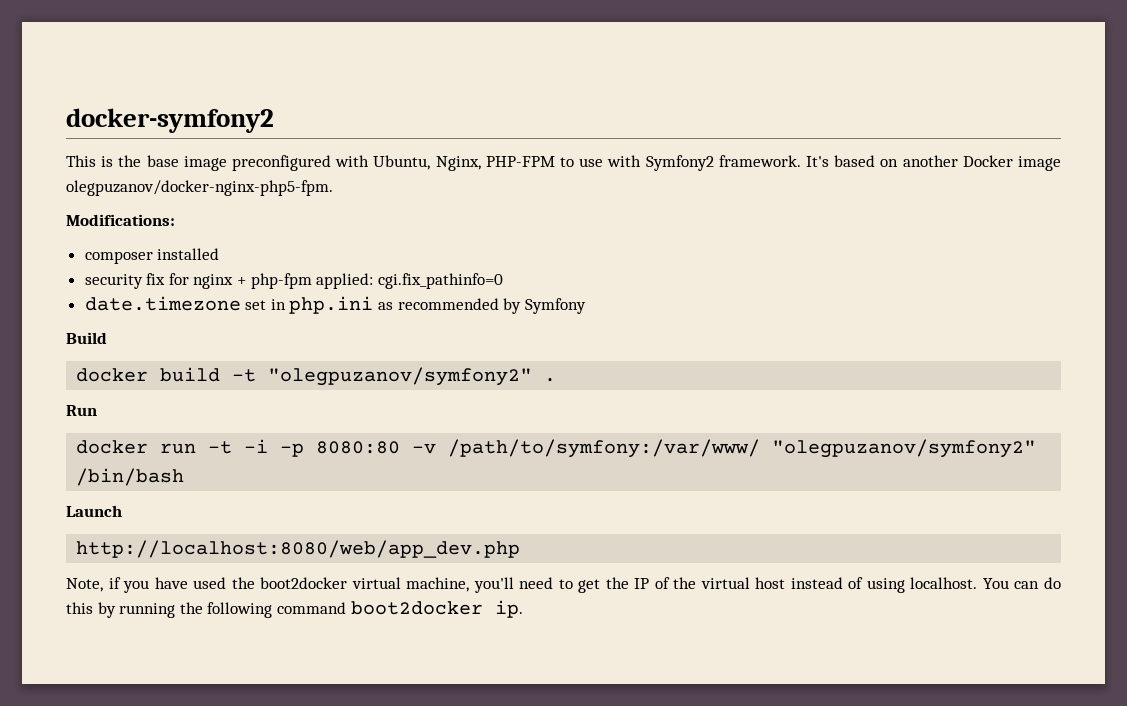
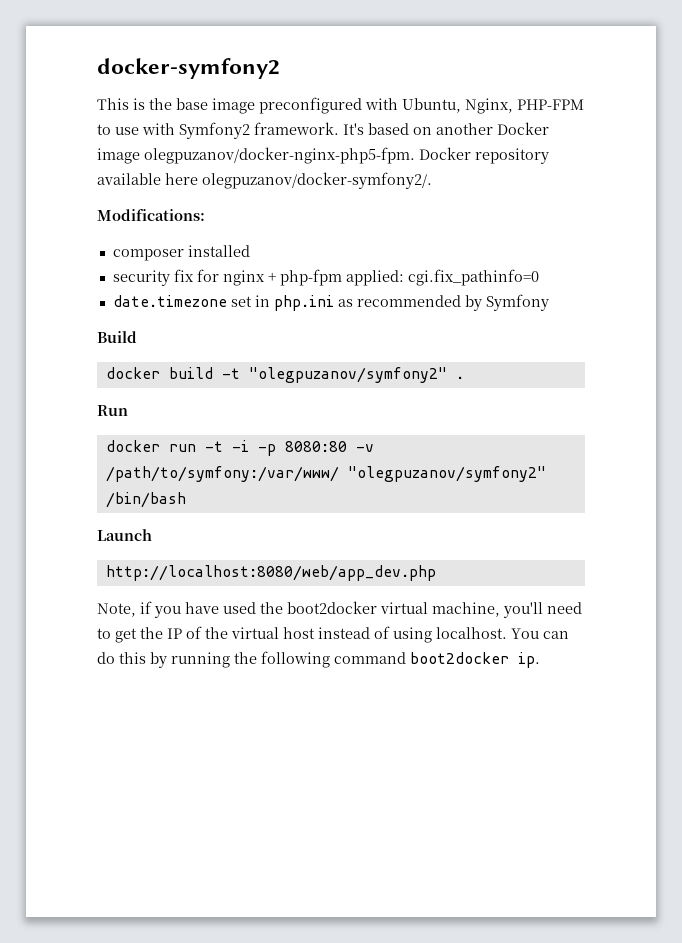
(333, 188) none -> [419,147,549,164] [97,172,432,189] Docker repository available here olegpuzanov/docker-symfony2/.

